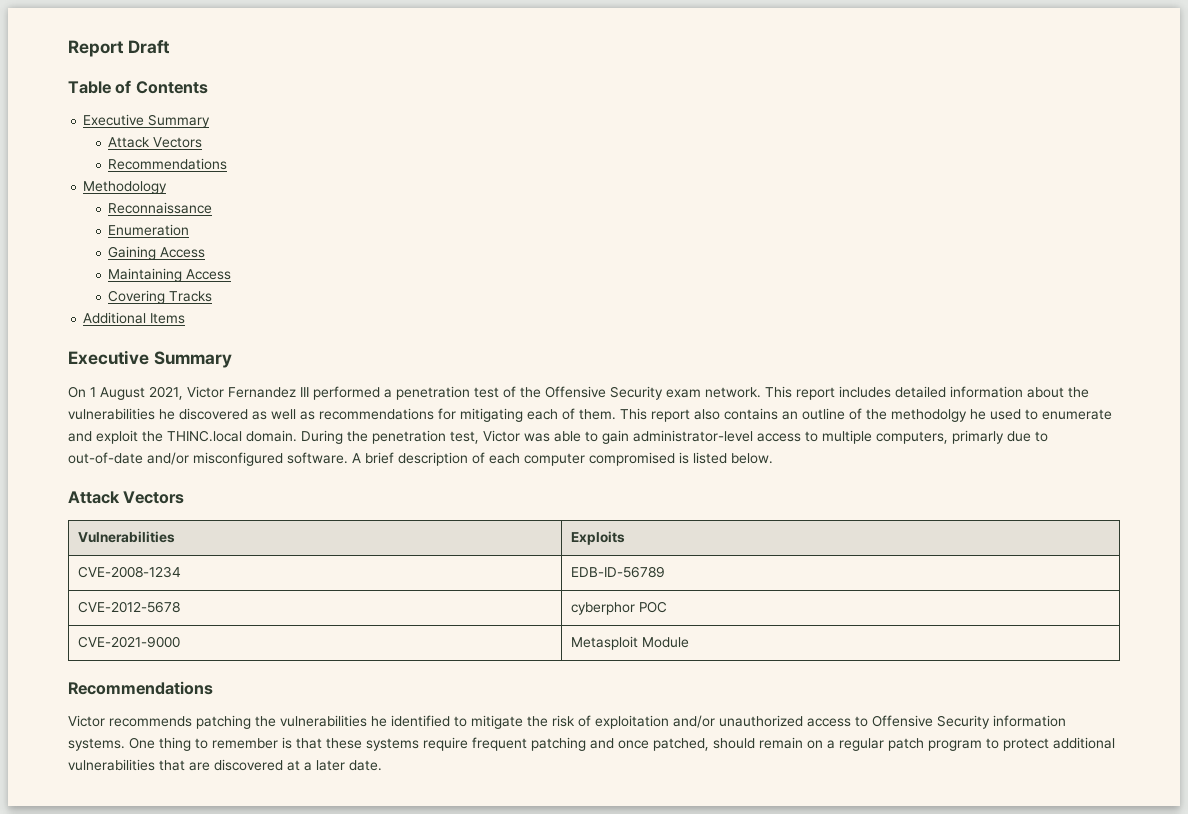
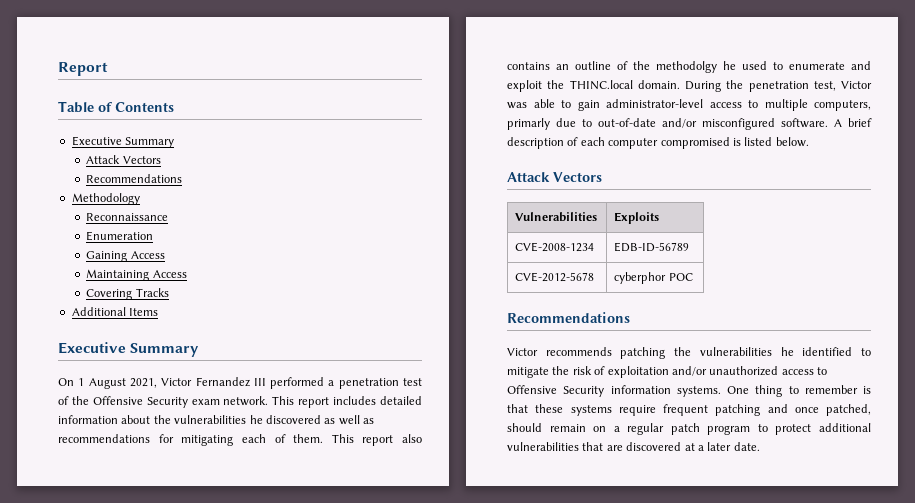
[127,40,170,54] Draft -> (108, 69) none
[77,636,180,648] [570,636,689,650] // CVE-2021-9000 | Metasploit Module -> (693, 277) none

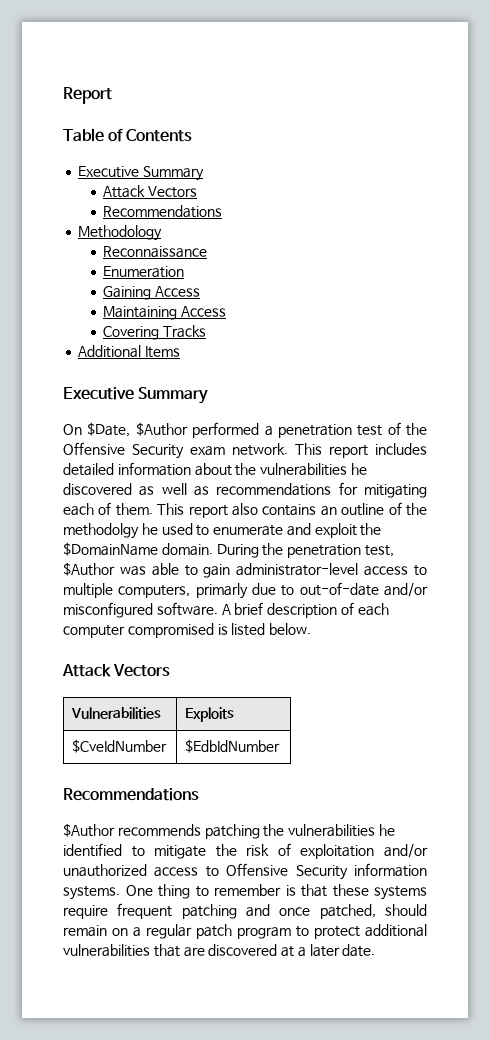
[78,377,266,389] 1 August 2021, Victor Fernandez III -> [87,422,188,437] $Date, $Author
[569,80,633,90] THINC.local -> [63,542,158,556] $DomainName
[841,81,872,89] Victor -> [63,562,115,576] $Author
[515,242,595,252] [614,242,690,252] [515,272,595,282] [614,272,693,284] [507,312,630,323] [507,348,538,356] CVE-2008-1234 | EDB-ID-56789 // CVE-2012-5678 | cyberphor POC // Recommendations // Victor -> [72,739,168,753] [185,739,281,753] [63,788,199,801] [63,823,115,837] $CveIdNumber | $EdbIdNumber // Recommendations // $Author

